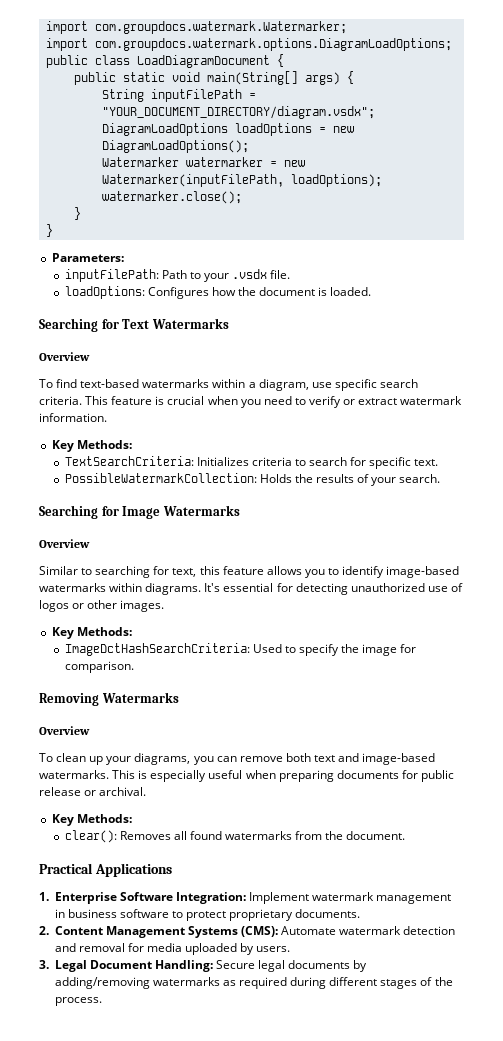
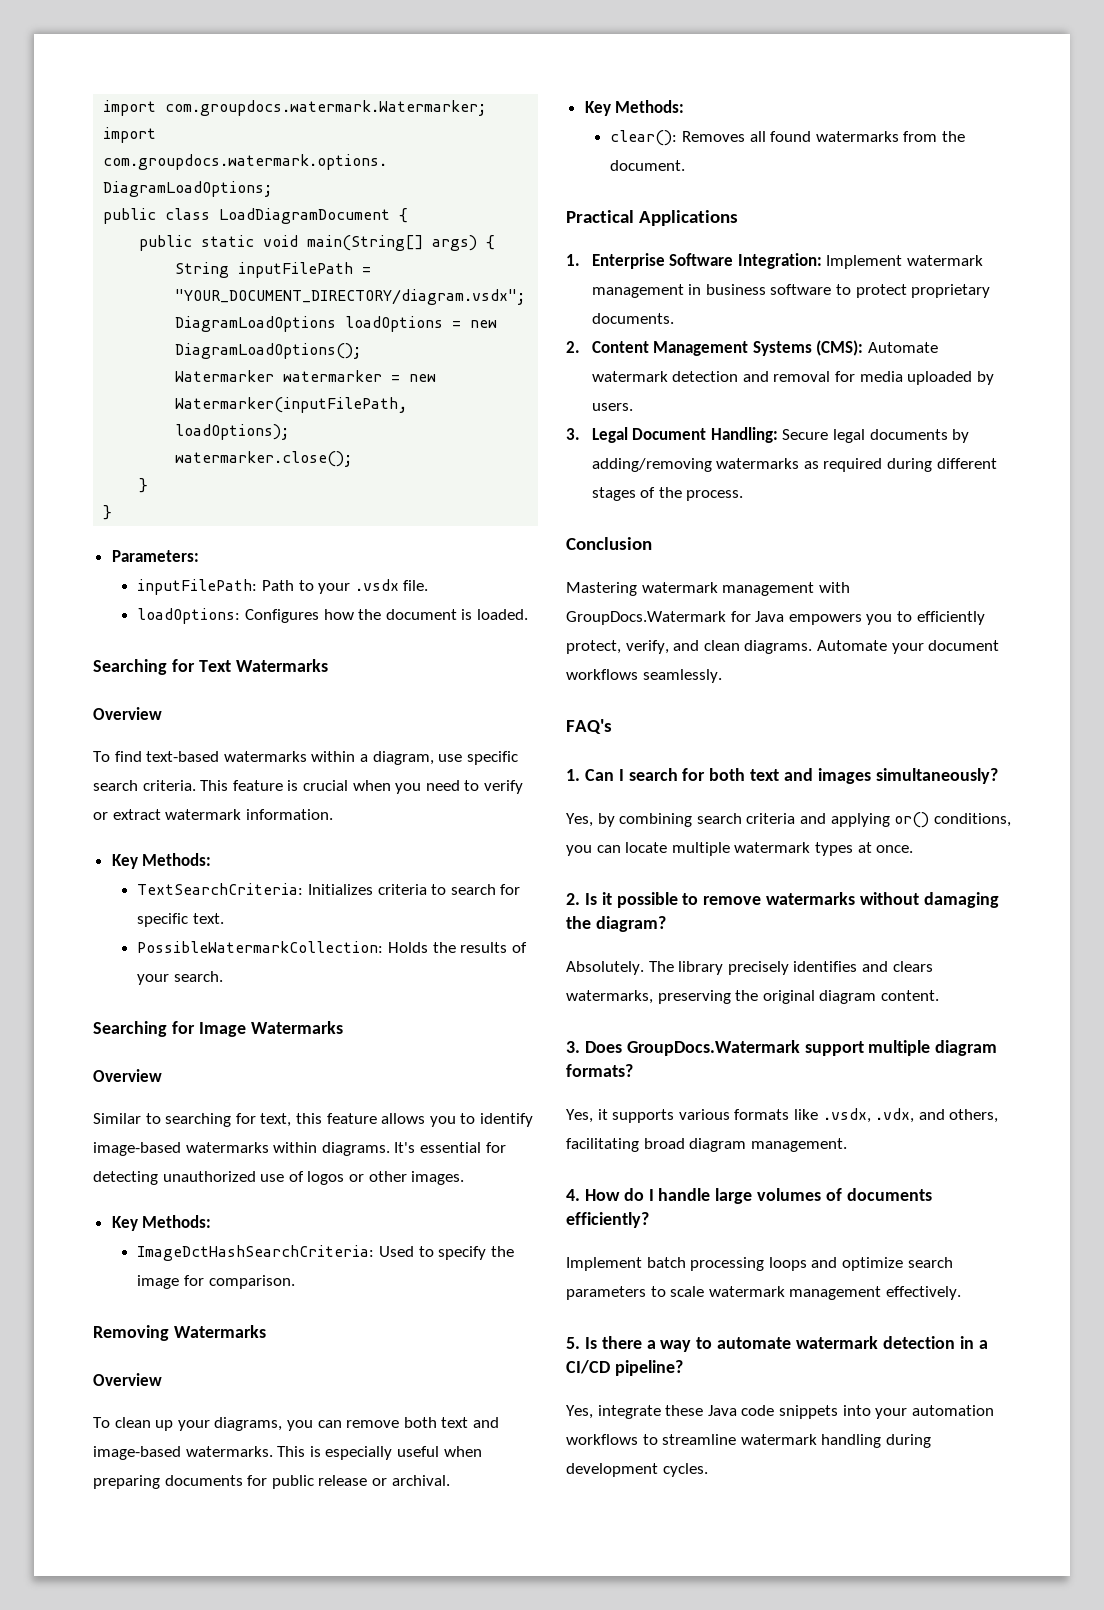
(102, 1001) none -> [566,537,652,550] [566,582,850,596] [566,611,985,625] [566,640,1000,654] [566,669,722,683] [566,719,612,734] [566,768,998,784] [566,812,1011,828] [566,842,914,856] [566,892,999,908] [566,916,666,932] [566,961,933,975] [566,990,939,1004] [566,1040,998,1056] [566,1064,633,1077] [566,1108,999,1123] [566,1138,847,1152] [566,1188,932,1204] [566,1212,649,1228] [566,1257,953,1271] [566,1286,961,1300] [566,1336,988,1352] [566,1360,683,1376] [566,1405,994,1419] [566,1434,931,1448] [566,1463,708,1477] // Conclusion // Mastering watermark management with GroupDocs.Watermark for Java empowers you to efficiently protect, verify, and clean diagrams. Automate your document workflows seamlessly. // FAQ's // 1. Can I search for both text and images simultaneously? // Yes, by combining search criteria and applying or() conditions, you can locate multiple watermark types at once. // 2. Is it possible to remove watermarks without damaging the diagram? // Absolutely. The library precisely identifies and clears watermarks, preserving the original diagram content. // 3. Does GroupDocs.Watermark support multiple diagram formats? // Yes, it supports various formats like .vsdx, .vdx, and others, facilitating broad diagram management. // 4. How do I handle large volumes of documents efficiently? // Implement batch processing loops and optimize search parameters to scale watermark management effectively. // 5. Is there a way to automate watermark detection in a CI/CD pipeline? // Yes, integrate these Java code snippets into your automation workflows to streamline watermark handling during development cycles.

